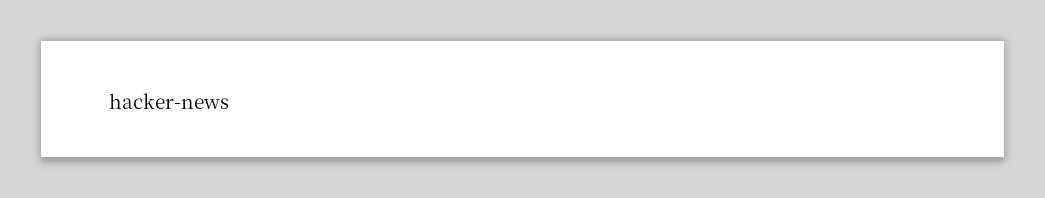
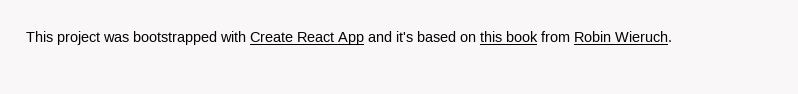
[109,93,229,109] hacker-news -> [26,31,672,45] This project was bootstrapped with Create React App and it's based on this book from Robin Wieruch.

